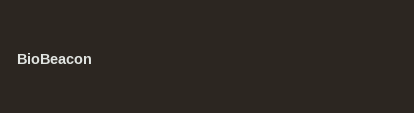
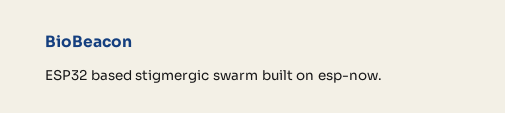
(92, 58) none -> [45,69,382,83] // ESP32 based stigmergic swarm built on esp-now.

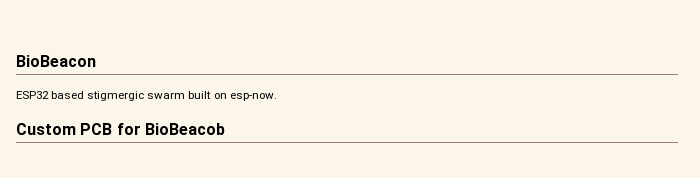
(382, 77) none -> [16,123,225,135] // Custom PCB for BioBeacob

